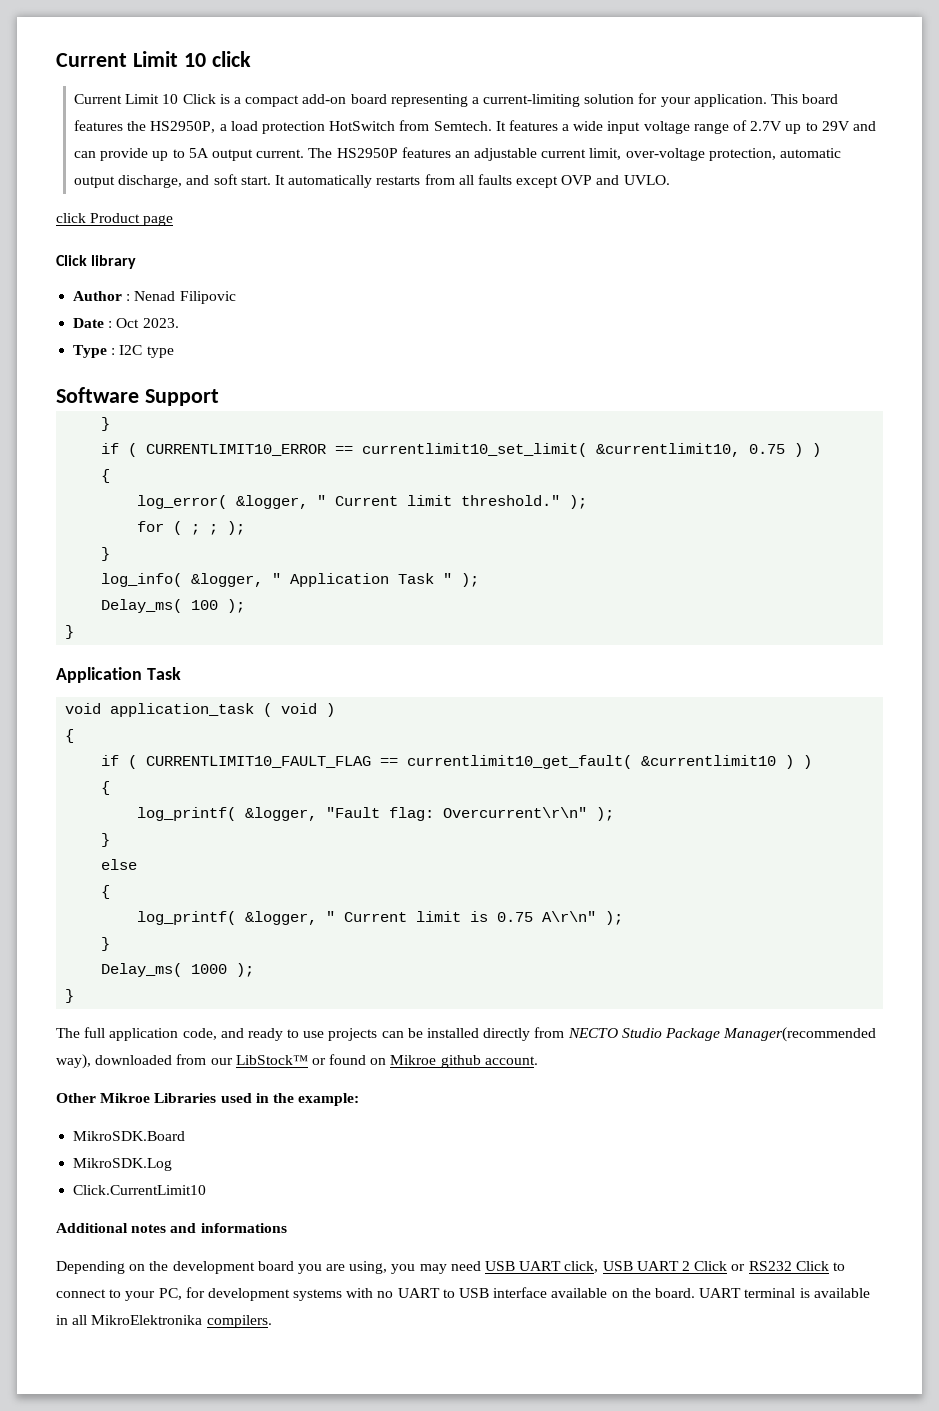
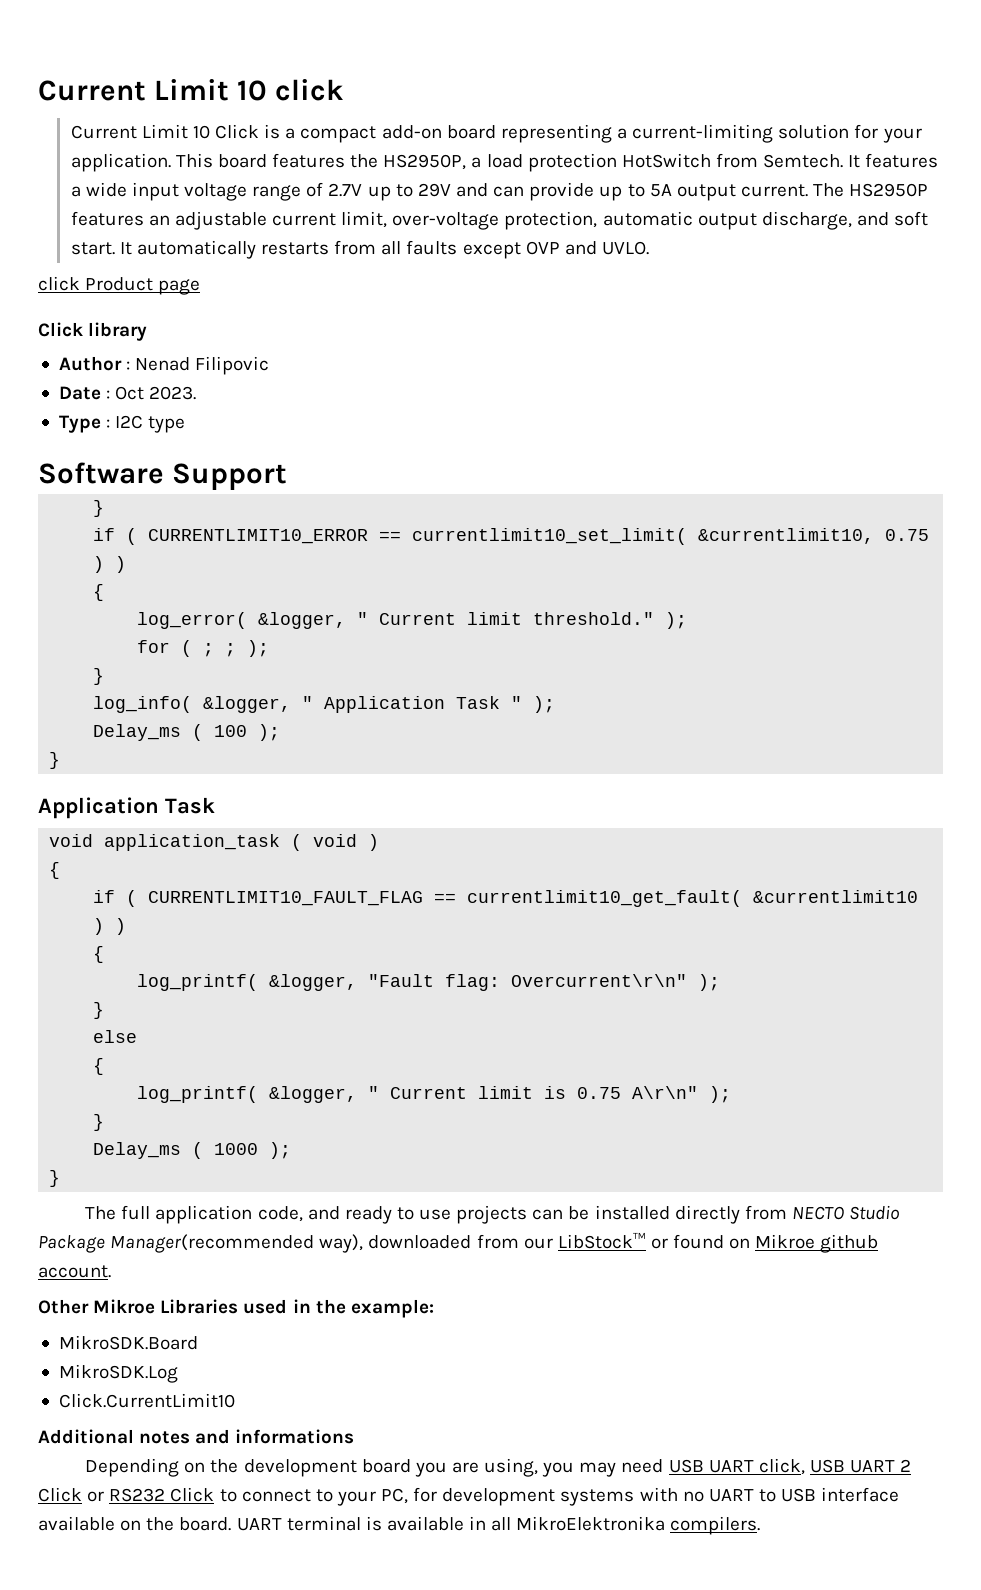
[101,599,183,613] Delay_ms( -> [93,724,204,741] Delay_ms (
[101,963,183,977] Delay_ms( -> [93,1142,204,1159] Delay_ms (

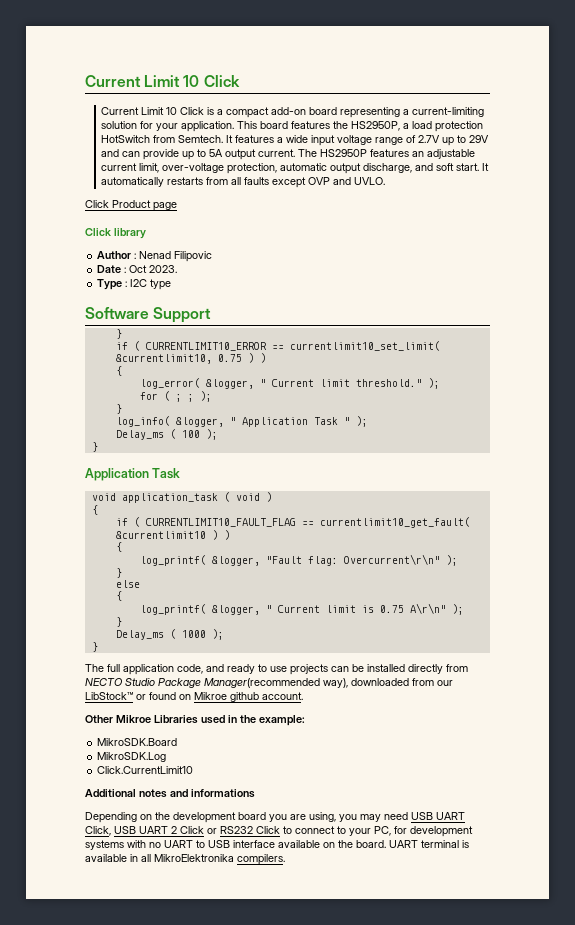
[38,79,343,101] Current Limit 10 click -> [85,75,240,87] Current Limit 10 Click
[38,276,80,291] click -> [85,200,109,208] Click
[758,1458,805,1475] click, -> [85,826,111,836] Click,

